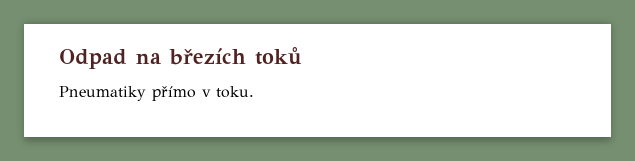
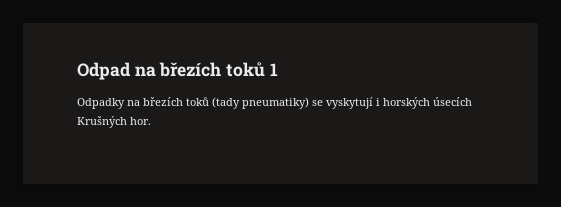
[59,86,254,101] // Pneumatiky přímo v toku. -> [269,63,278,76] [77,97,472,109] [77,116,151,128] 1 // Odpadky na březích toků (tady pneumatiky) se vyskytují i horských úsecích Krušných hor.

